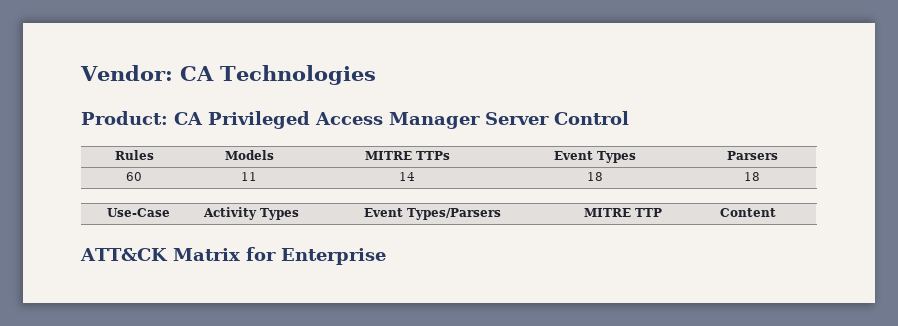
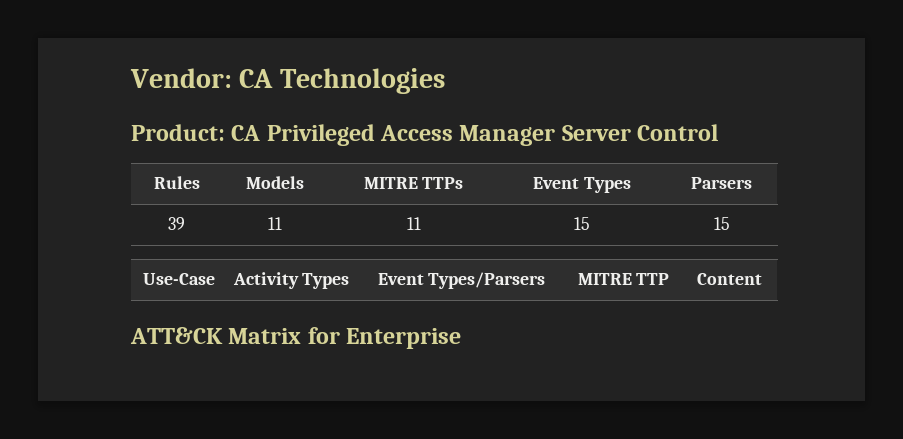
[126,172,142,181] [241,172,257,181] [399,172,415,181] [587,172,603,181] [744,172,760,181] 60 | 11 | 14 | 18 | 18 -> [168,217,185,230] [268,217,282,230] [406,217,421,230] [574,217,590,230] [713,217,730,230] 39 | 11 | 11 | 15 | 15

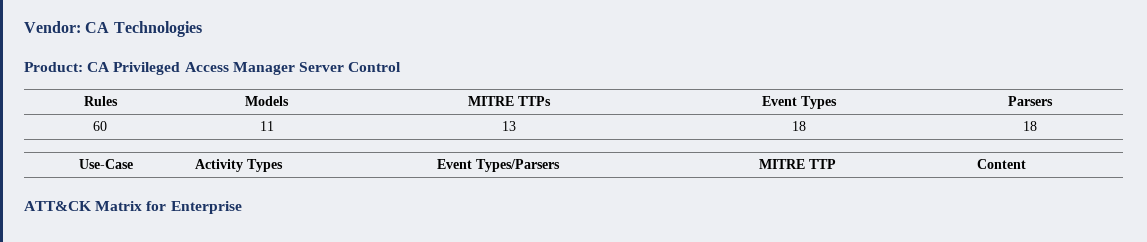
[168,217,185,230] [268,217,282,230] [406,217,421,230] [574,217,590,230] [713,217,730,230] 39 | 11 | 11 | 15 | 15 -> [93,121,107,131] [259,121,274,131] [501,121,516,131] [791,121,806,131] [1023,121,1037,131] 60 | 11 | 13 | 18 | 18

